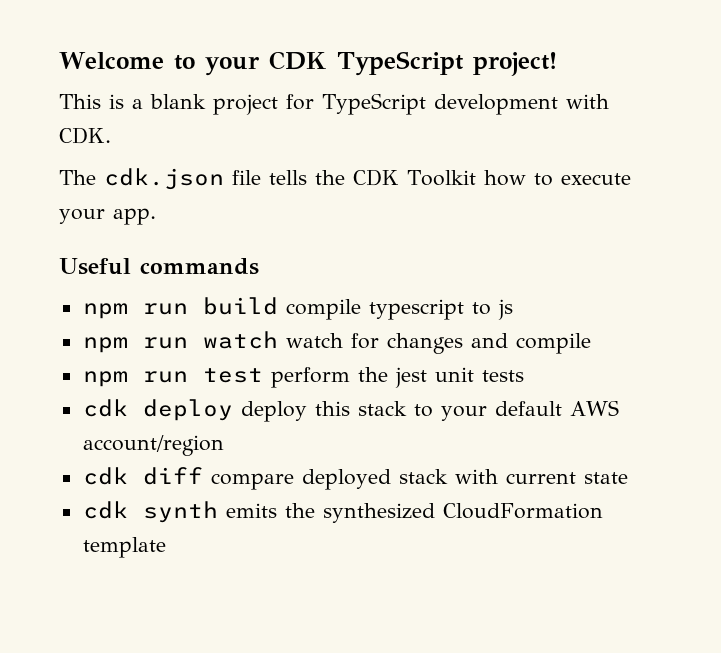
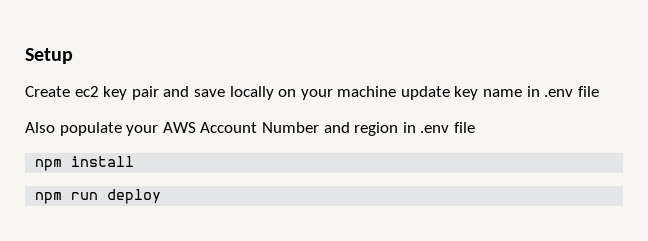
[59,51,557,76] [59,93,609,115] [59,127,111,144] [59,168,631,190] [59,208,156,225] [59,258,259,275] [82,297,513,320] [82,331,591,354] [82,367,524,388] [82,399,619,422] [82,435,224,456] [82,467,628,490] [82,501,603,523] [82,537,166,558] Welcome to your CDK TypeScript project! // This is a blank project for TypeScript development with CDK. // The cdk.json file tells the CDK Toolkit how to execute your app. // Useful commands // npm run build compile typescript to js // npm run watch watch for changes and compile // npm run test perform the jest unit tests // cdk deploy deploy this stack to your default AWS account/region // cdk diff compare deployed stack with current state // cdk synth emits the synthesized CloudFormation template -> [25,48,73,64] [25,86,599,100] [25,122,475,136] [35,156,135,171] [35,189,162,204] Setup // Create ec2 key pair and save locally on your machine update key name in .env file // Also populate your AWS Account Number and region in .env file // npm install // npm run deploy

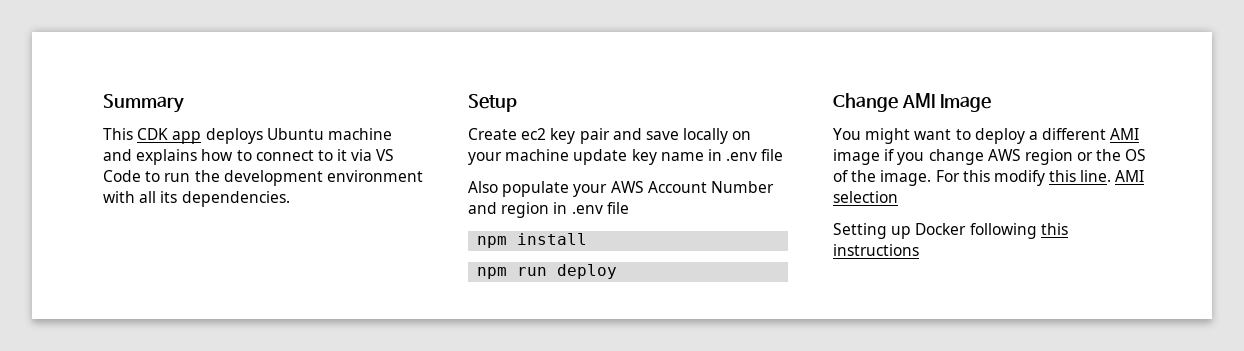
(25, 56) none -> [103,94,184,113] [103,128,392,144] [103,149,395,165] [103,170,423,186] [103,191,290,207] Summary // This CDK app deploys Ubuntu machine and explains how to connect to it via VS Code to run the development environment with all its dependencies. //
(162, 196) none -> [833,93,991,112] [833,128,1140,144] [833,149,1147,165] [833,170,1145,186] [833,191,898,203] [833,223,1068,239] [833,244,919,256] // Change AMI Image // You might want to deploy a different AMI image if you change AWS region or the OS of the image. For this modify this line. AMI selection // Setting up Docker following this instructions

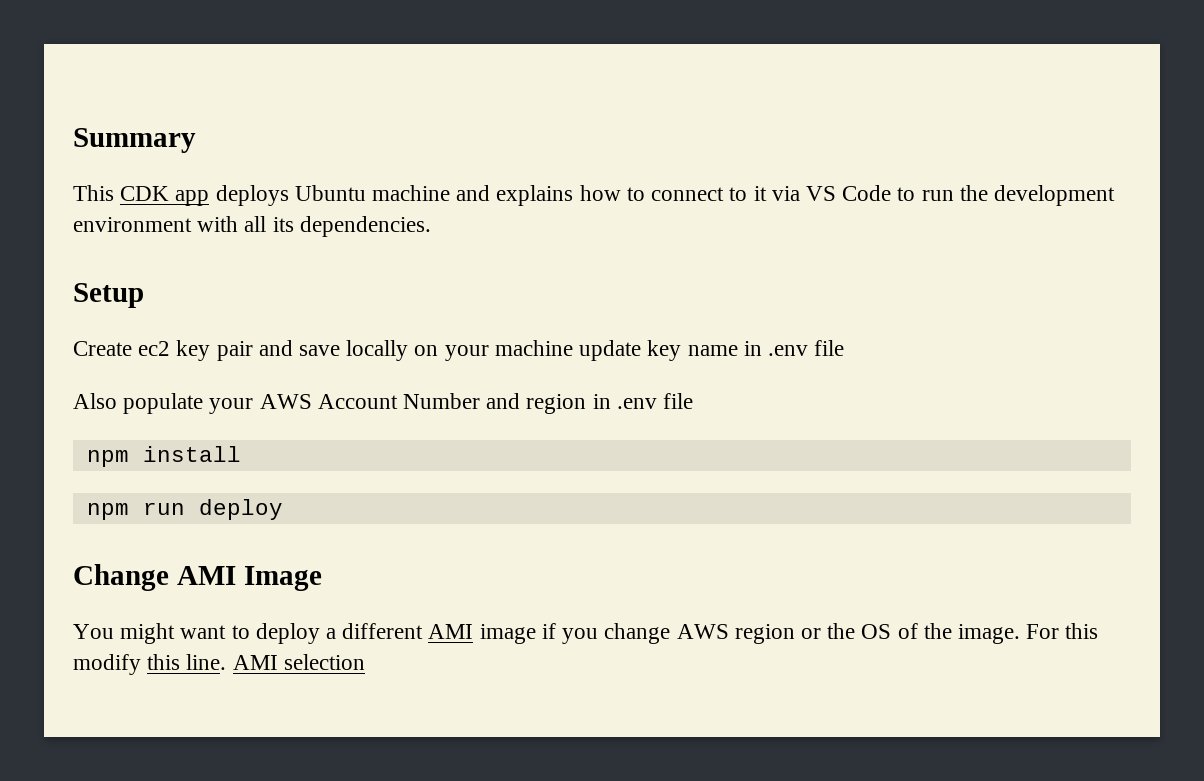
[833,223,1068,239] [833,244,919,256] // Setting up Docker following this instructions -> (365, 662) none

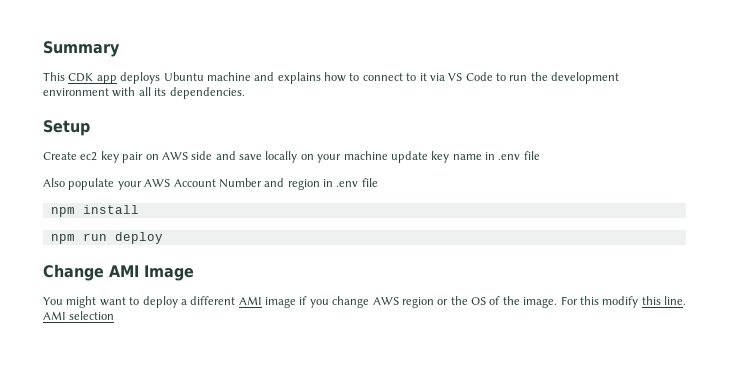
(253, 351) none -> [145,151,213,160] on AWS side

